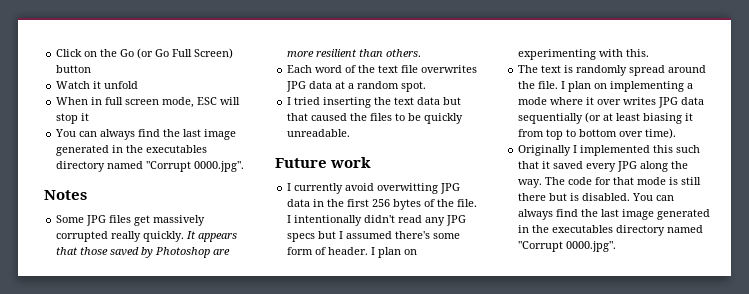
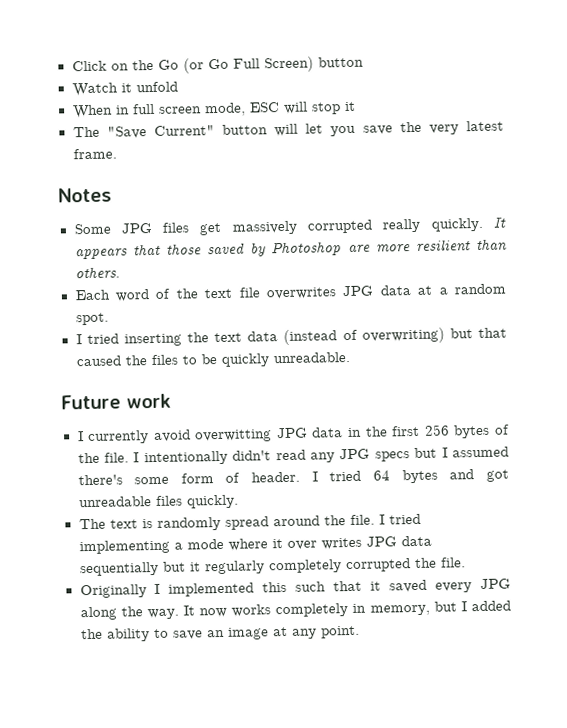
[55,129,237,140] [56,145,208,156] [56,161,245,172] You can always find the last image generated in the executables directory named "Corrupt 0000.jpg". -> [72,120,504,139] [72,148,117,160] The "Save Current" button will let you save the very latest frame.
(441, 101) none -> [283,327,445,345] (instead of overwriting)
[378,247,418,258] [518,49,650,60] plan on experimenting with this. -> [329,469,509,484] [78,494,239,509] tried 64 bytes and got unreadable files quickly.
[568,81,608,92] plan on -> [388,513,421,525] tried
[585,112,694,124] [518,128,677,140] (or at least biasing it from top to bottom over time). -> [162,557,466,575] but it regularly completely corrupted the file.
[545,177,702,185] [518,193,675,201] [518,209,711,220] [518,225,704,236] [518,241,617,252] The code for that mode is still there but is disabled. You can always find the last image generated in the executables directory named "Corrupt 0000.jpg". -> [182,600,511,618] [80,625,360,642] It now works completely in memory, but I added the ability to save an image at any point.

